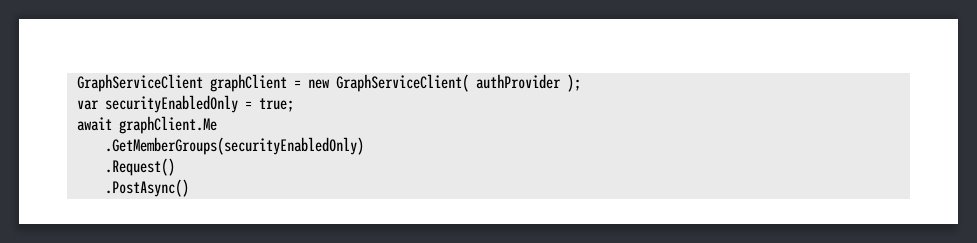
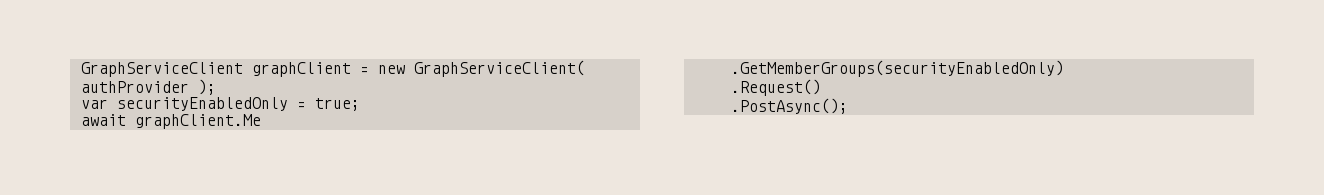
[105,179,190,197] .PostAsync() -> [730,98,848,114] .PostAsync();

